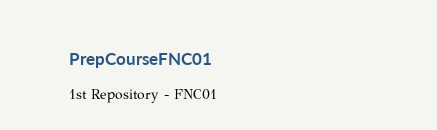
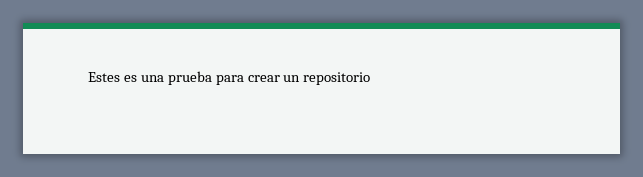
[69,53,212,68] [69,89,217,103] PrepCourseFNC01 // 1st Repository - FNC01 -> [88,71,371,85] Estes es una prueba para crear un repositorio

